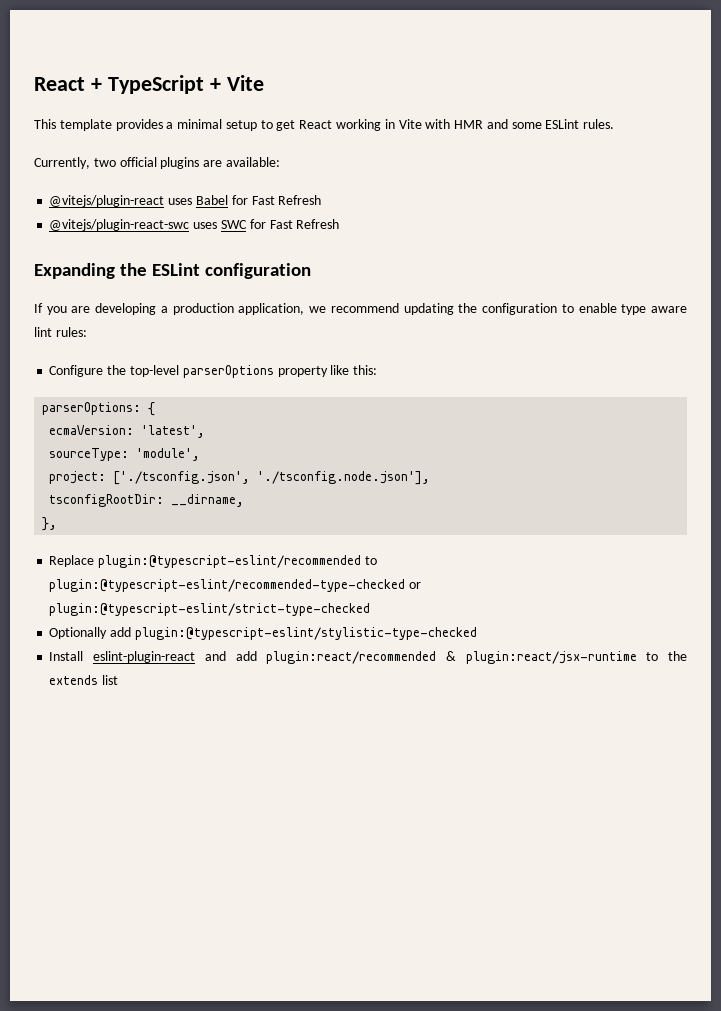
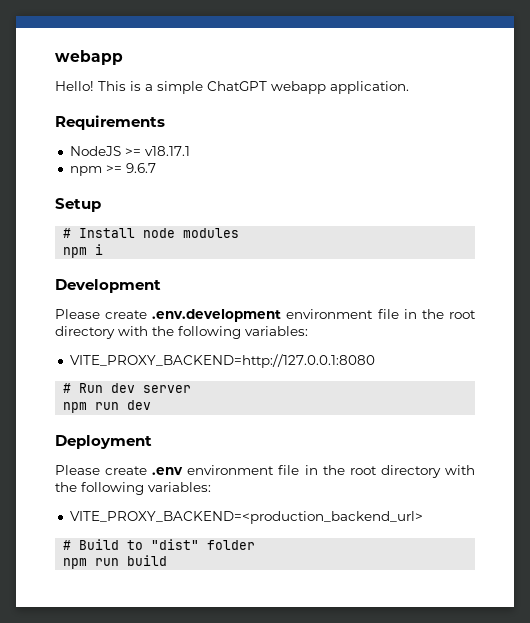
[34,75,264,94] [34,119,615,131] [34,157,280,169] [49,195,322,207] [49,219,340,231] [34,263,312,279] [34,303,688,315] [34,327,87,337] [49,365,378,378] [42,402,156,416] [49,425,206,438] [49,448,201,461] [49,471,431,485] [49,494,245,507] [42,517,58,531] [49,555,377,568] [49,579,422,592] [49,603,371,616] [49,627,477,640] [49,651,687,664] [49,675,119,685] React + TypeScript + Vite // This template provides a minimal setup to get React working in Vite with HMR and some ESLint rules. // Currently, two official plugins are available: // @vitejs/plugin-react uses Babel for Fast Refresh // @vitejs/plugin-react-swc uses SWC for Fast Refresh // Expanding the ESLint configuration // If you are developing a production application, we recommend updating the configuration to enable type aware lint rules: // Configure the top-level parserOptions property like this: // parserOptions: { // ecmaVersion: 'latest', // sourceType: 'module', // project: ['./tsconfig.json', './tsconfig.node.json'], // tsconfigRootDir: __dirname, // }, // Replace plugin:@typescript-eslint/recommended to plugin:@typescript-eslint/recommended-type-checked or plugin:@typescript-eslint/strict-type-checked // Optionally add plugin:@typescript-eslint/stylistic-type-checked // Install eslint-plugin-react and add plugin:react/recommended & plugin:react/jsx-runtime to the extends list -> [55,50,123,65] [55,81,409,94] [55,115,165,130] [69,146,190,156] [69,163,156,176] [55,198,101,212] [63,228,240,238] [63,244,104,258] [55,279,161,293] [55,309,477,322] [55,326,308,339] [69,354,375,368] [63,383,192,393] [63,400,152,413] [55,435,152,449] [55,465,475,478] [55,482,211,495] [69,511,423,524] [63,539,256,550] [63,555,168,569] webapp // Hello! This is a simple ChatGPT webapp application. // Requirements // NodeJS >= v18.17.1 // npm >= 9.6.7 // Setup // # Install node modules // npm i // Development // Please create .env.development environment file in the root directory with the following variables: // VITE_PROXY_BACKEND=http://127.0.0.1:8080 // # Run dev server // npm run dev // Deployment // Please create .env environment file in the root directory with the following variables: // VITE_PROXY_BACKEND=<production_backend_url> // # Build to "dist" folder // npm run build

